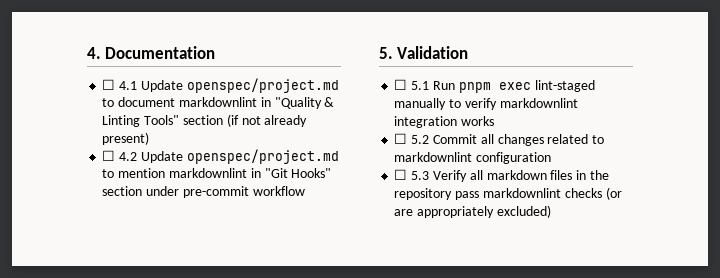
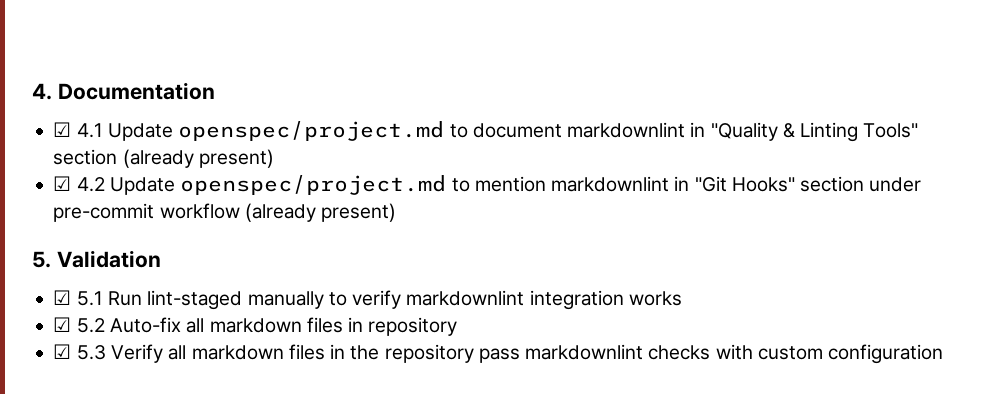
[102,79,116,90] ☐ -> [53,122,72,137] ☑
[226,114,308,127] [102,132,150,145] [102,150,116,161] (if not already present) // ☐ -> [122,149,274,168] [53,176,72,191] (already present) // ☑
(305, 191) none -> [244,203,397,222] (already present)
[394,79,408,90] ☐ -> [53,290,72,305] ☑
[458,82,531,93] pnpm exec -> (142, 298) none
[394,133,605,146] [394,152,552,164] [394,169,408,180] ☐ 5.2 Commit all changes related to markdownlint configuration // ☐ -> [53,317,458,336] [53,344,72,359] ☑ 5.2 Auto-fix all markdown files in repository // ☑
[605,187,622,200] [394,205,551,218] (or are appropriately excluded) -> [715,344,944,364] with custom configuration

